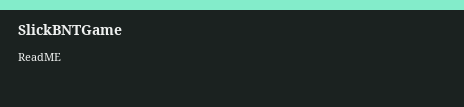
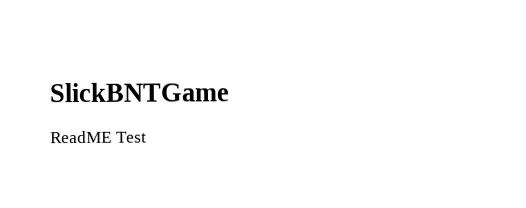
(61, 57) none -> [115,131,147,143] Test

